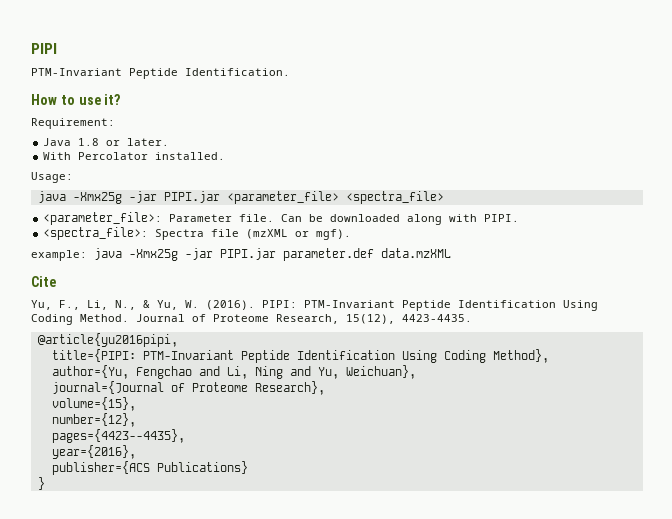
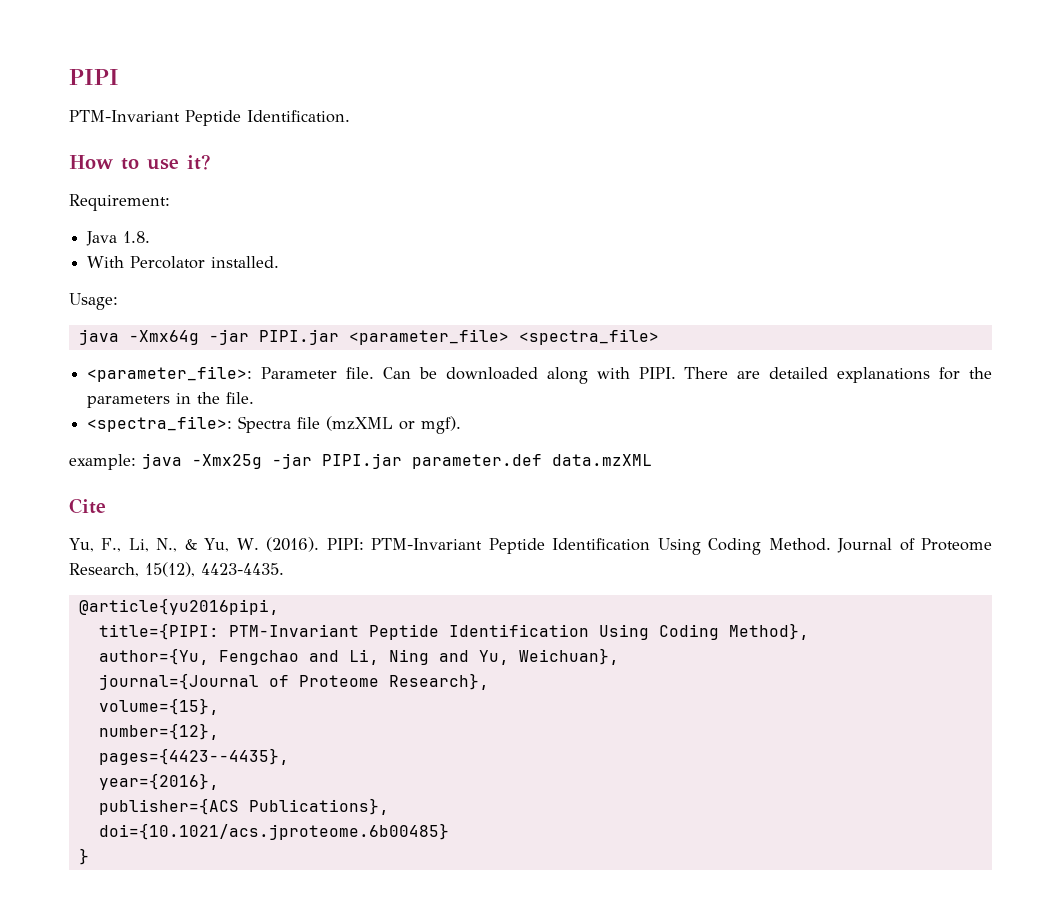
[78,138,170,146] 1.8 or later. -> [123,231,151,243] 1.8.
[72,192,122,204] -Xmx25g -> [128,330,199,345] -Xmx64g
(520, 218) none -> [684,367,993,383] [87,392,255,408] There are detailed explanations for the parameters in the file.
[156,461,248,474] Publications} -> [248,798,389,815] [98,823,449,840] Publications}, // doi={10.1021/acs.jproteome.6b00485}

